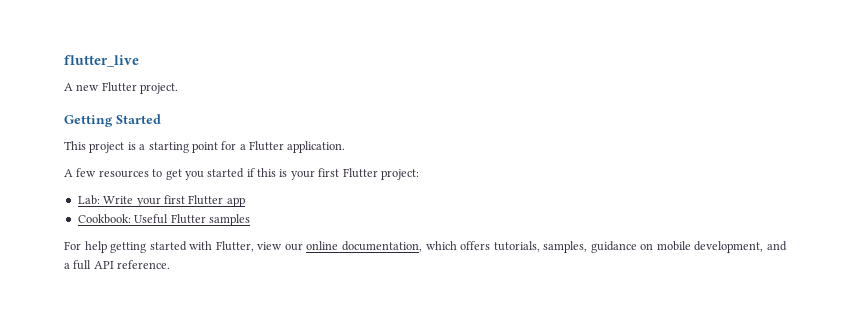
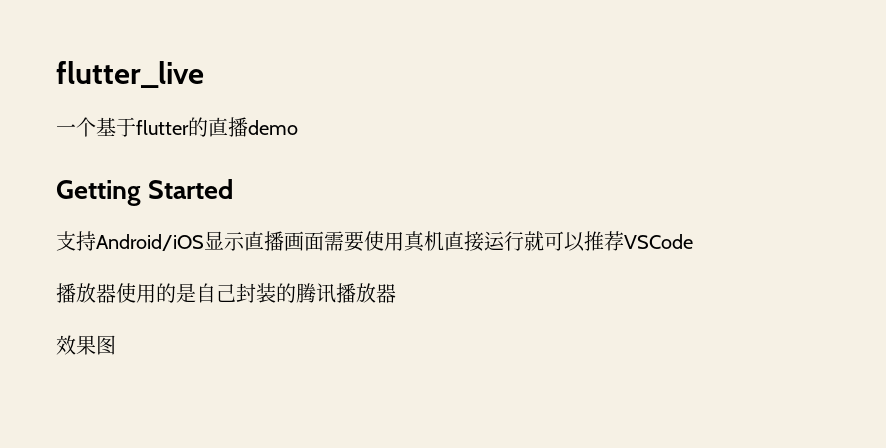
[64,82,179,94] [64,114,161,127] [64,141,346,153] [64,168,419,180] [77,195,245,207] [77,214,250,226] [64,241,787,253] [64,260,171,270] A new Flutter project. // Getting Started // This project is a starting point for a Flutter application. // A few resources to get you started if this is your first Flutter project: // Lab: Write your first Flutter app // Cookbook: Useful Flutter samples // For help getting started with Flutter, view our online documentation, which offers tutorials, samples, guidance on mobile development, and a full API reference. -> [56,117,298,137] [56,179,234,206] [56,231,693,252] [56,283,396,303] [56,335,116,355] 一个基于flutter的直播demo // Getting Started // 支持Android/iOS显示直播画面需要使用真机直接运行就可以推荐VSCode // 播放器使用的是自己封装的腾讯播放器 // 效果图

